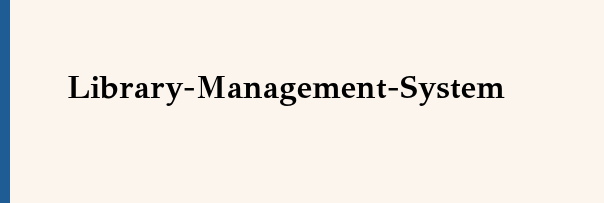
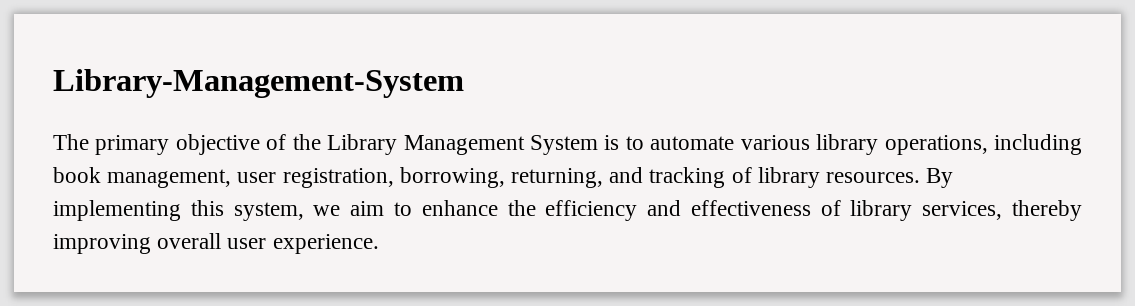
(505, 90) none -> [53,134,1082,155] [53,167,954,188] [53,200,1083,221] [53,233,379,254] // The primary objective of the Library Management System is to automate various library operations, including book management, user registration, borrowing, returning, and tracking of library resources. By implementing this system, we aim to enhance the efficiency and effectiveness of library services, thereby improving overall user experience.

